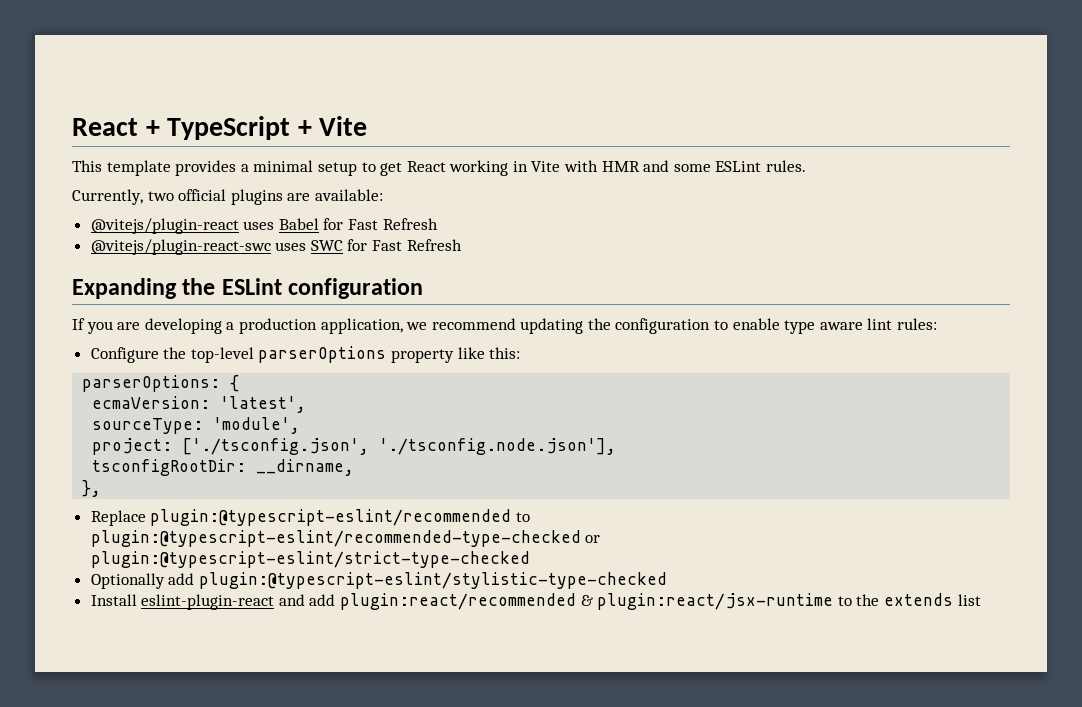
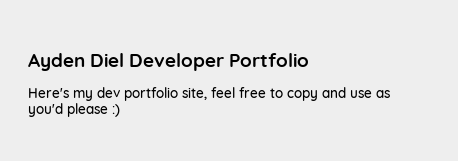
[72,116,368,140] [72,160,807,176] [72,189,383,205] [90,218,438,234] [90,239,462,255] [72,278,424,299] [72,318,938,334] [90,346,521,363] [82,375,240,392] [92,396,307,413] [92,417,301,434] [92,438,617,455] [92,459,355,476] [82,480,102,497] [90,509,530,526] [90,530,601,547] [90,551,530,568] [90,572,667,589] [90,593,981,610] React + TypeScript + Vite // This template provides a minimal setup to get React working in Vite with HMR and some ESLint rules. // Currently, two official plugins are available: // @vitejs/plugin-react uses Babel for Fast Refresh // @vitejs/plugin-react-swc uses SWC for Fast Refresh // Expanding the ESLint configuration // If you are developing a production application, we recommend updating the configuration to enable type aware lint rules: // Configure the top-level parserOptions property like this: // parserOptions: { // ecmaVersion: 'latest', // sourceType: 'module', // project: ['./tsconfig.json', './tsconfig.node.json'], // tsconfigRootDir: __dirname, // }, // Replace plugin:@typescript-eslint/recommended to plugin:@typescript-eslint/recommended-type-checked or plugin:@typescript-eslint/strict-type-checked // Optionally add plugin:@typescript-eslint/stylistic-type-checked // Install eslint-plugin-react and add plugin:react/recommended & plugin:react/jsx-runtime to the extends list -> [28,53,310,71] [28,87,390,101] [28,103,120,117] Ayden Diel Developer Portfolio // Here's my dev portfolio site, feel free to copy and use as you'd please :)

